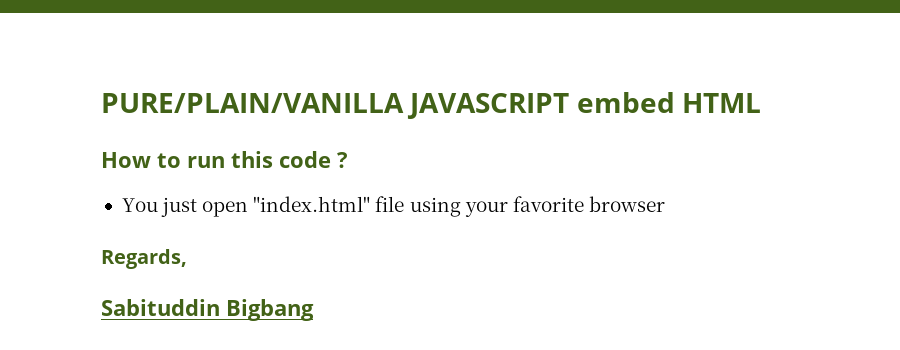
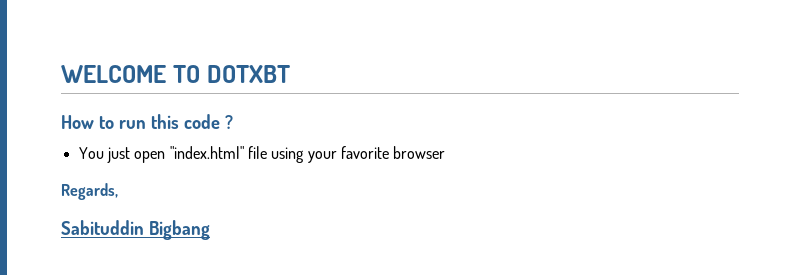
[101,92,762,119] PURE/PLAIN/VANILLA JAVASCRIPT embed HTML -> [61,65,290,83] WELCOME TO DOTXBT

